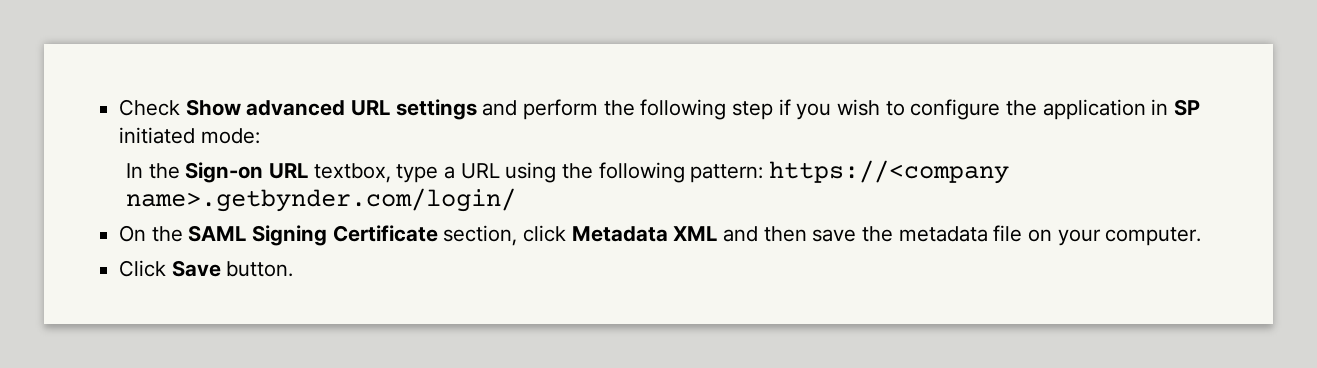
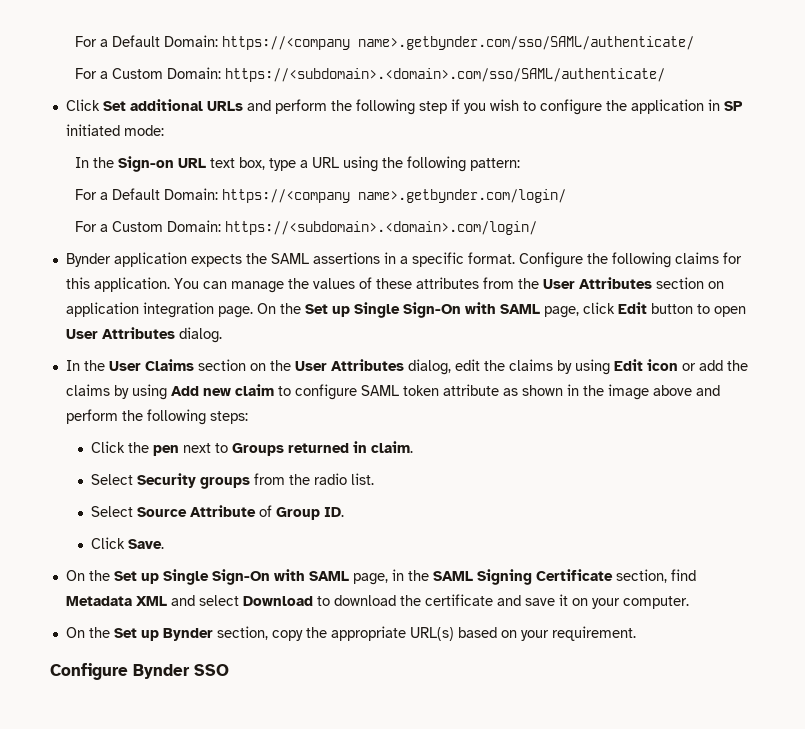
[119,99,477,120] Check Show advanced URL settings -> [75,35,695,50] [75,67,666,82] [65,99,243,111] For a Default Domain: https://<company name>.getbynder.com/sso/SAML/authenticate/ // For a Custom Domain: https://<subdomain>.<domain>.com/sso/SAML/authenticate/ // Click Set additional URLs
[313,163,391,183] textbox, -> [210,157,266,170] text box,
[768,160,1009,184] [125,188,516,212] [119,225,147,242] https://<company name>.getbynder.com/login/ // On -> [75,188,567,203] [75,220,538,235] [65,252,742,268] [65,277,724,293] [65,302,746,318] [65,327,222,343] [65,359,748,375] [65,384,720,400] [65,409,248,425] [91,441,414,456] [91,473,375,489] [91,505,345,520] [91,537,165,549] [65,569,404,585] // For a Default Domain: https://<company name>.getbynder.com/login/ // For a Custom Domain: https://<subdomain>.<domain>.com/login/ // Bynder application expects the SAML assertions in a specific format. Configure the following claims for this application. You can manage the values of these attributes from the User Attributes section on application integration page. On the Set up Single Sign-On with SAML page, click Edit button to open User Attributes dialog. // In the User Claims section on the User Attributes dialog, edit the claims by using Edit icon or add the claims by using Add new claim to configure SAML token attribute as shown in the image above and perform the following steps: // Click the pen next to Groups returned in claim. // Select Security groups from the radio list. // Select Source Attribute of Group ID. // Click Save. // On the Set up Single Sign-On with SAML page, in
[523,225,567,242] click -> [670,569,696,581] find
[763,225,1202,246] [119,260,294,277] then save the metadata file on your computer. // Click Save button. -> [198,594,689,609] [65,626,636,641] [50,663,229,680] select Download to download the certificate and save it on your computer. // On the Set up Bynder section, copy the appropriate URL(s) based on your requirement. // Configure Bynder SSO

